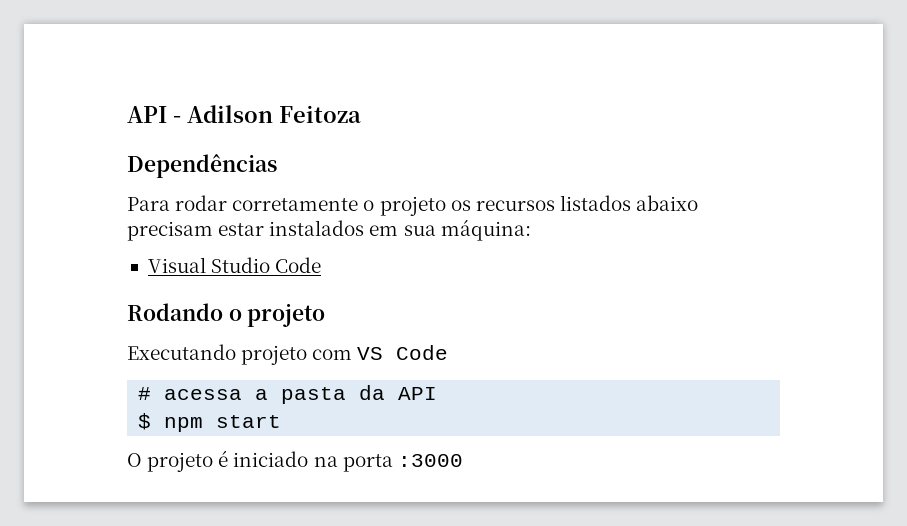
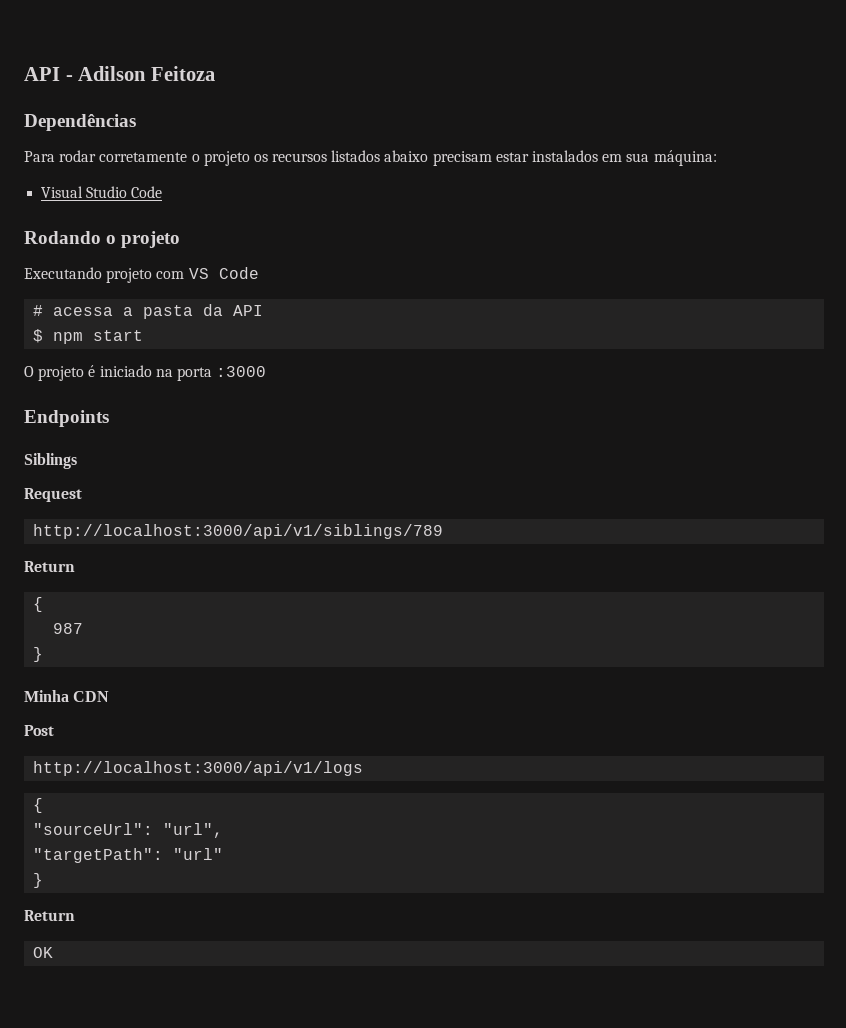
(463, 460) none -> [24,410,109,427] [24,453,77,469] [24,488,82,502] [33,524,444,539] [24,561,75,572] [33,597,44,612] [53,623,84,634] [33,647,44,662] [24,690,110,702] [24,725,54,736] [33,761,364,776] [33,798,44,813] [33,823,224,838] [33,848,224,863] [33,873,44,888] [24,910,75,921] [33,947,54,958] // Endpoints // Siblings // Request // http://localhost:3000/api/v1/siblings/789 // Return // { // 987 // } // Minha CDN // Post // http://localhost:3000/api/v1/logs // { // "sourceUrl": "url", // "targetPath": "url" // } // Return // OK

